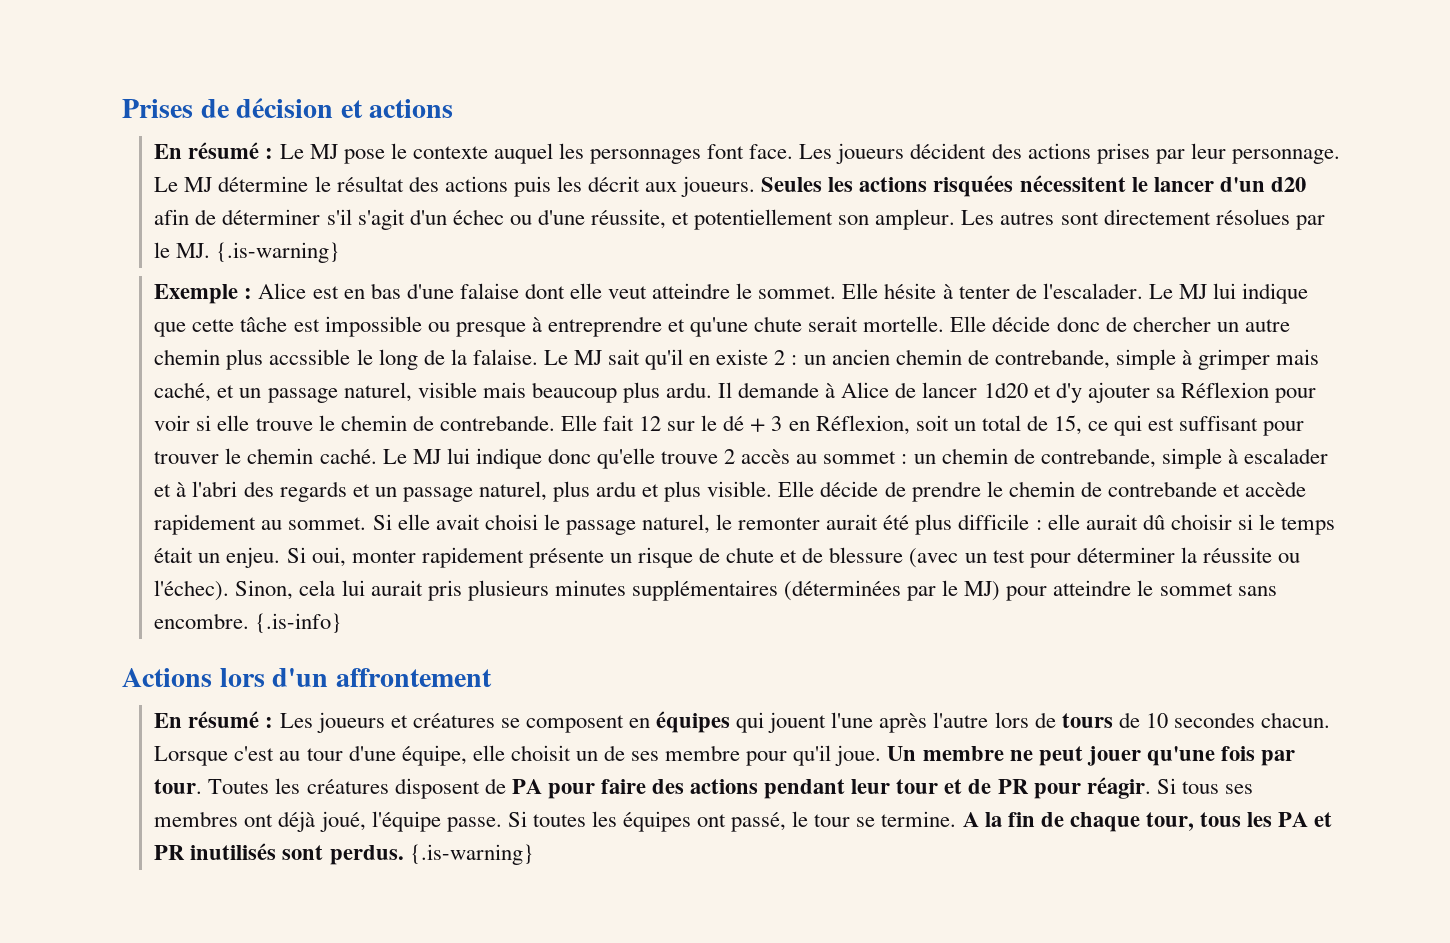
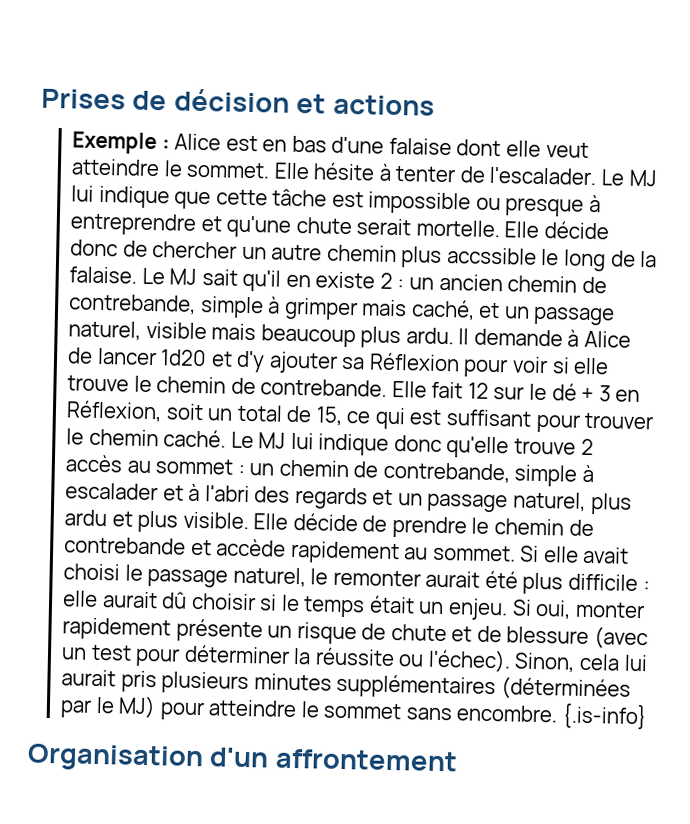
[154,142,1340,164] [154,175,1306,197] [154,209,1325,230] [154,242,341,263] // En résumé : Le MJ pose le contexte auquel les personnages font face. Les joueurs décident des actions prises par leur personnage. Le MJ détermine le résultat des actions puis les décrit aux joueurs. Seules les actions risquées nécessitent le lancer d'un d20 afin de déterminer s'il s'agit d'un échec ou d'une réussite, et potentiellement son ampleur. Les autres sont directement résolues par le MJ. {.is-warning} -> (435, 105) none
[122,668,265,687] Actions lors -> [27,743,204,773] Organisation
[154,711,1330,733] [154,745,1295,766] [154,777,1253,799] [154,811,1333,832] [154,843,534,865] // En résumé : Les joueurs et créatures se composent en équipes qui jouent l'une après l'autre lors de tours de 10 secondes chacun. Lorsque c'est au tour d'une équipe, elle choisit un de ses membre pour qu'il joue. Un membre ne peut jouer qu'une fois par tour. Toutes les créatures disposent de PA pour faire des actions pendant leur tour et de PR pour réagir. Si tous ses membres ont déjà joué, l'équipe passe. Si toutes les équipes ont passé, le tour se termine. A la fin de chaque tour, tous les PA et PR inutilisés sont perdus. {.is-warning} -> (458, 760) none

